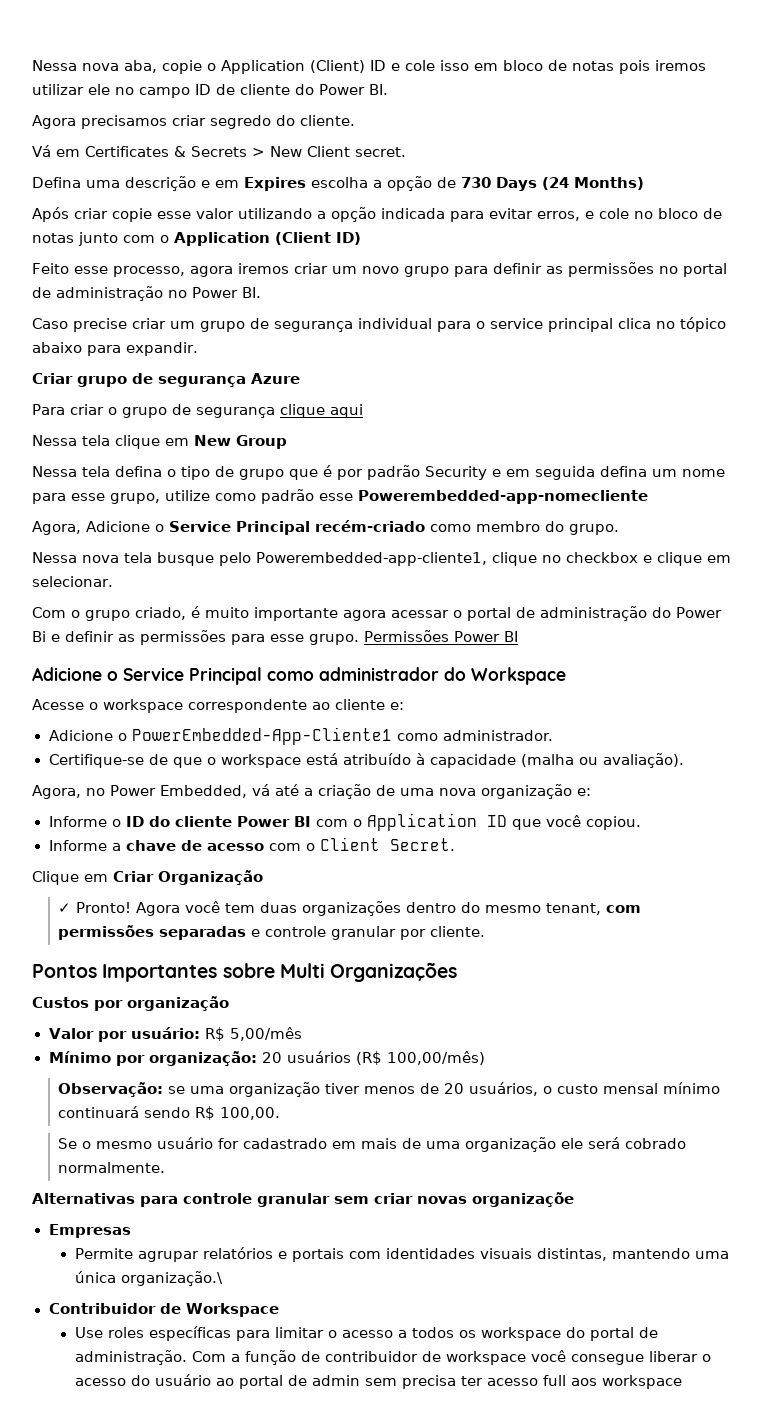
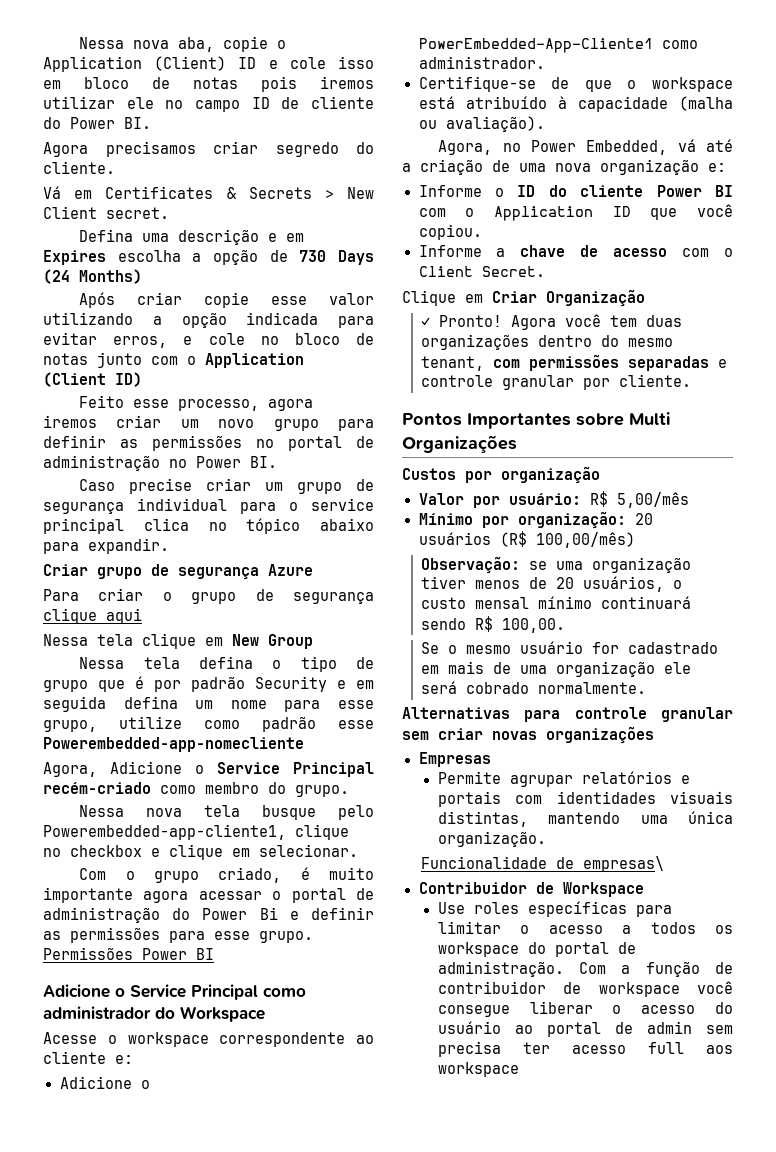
[472,1192,574,1207] organizaçõe -> [546,726,654,744] organizações
[120,1271,223,1286] organização.\ -> [437,831,546,847] [421,856,665,872] organização. // Funcionalidade de empresas\

